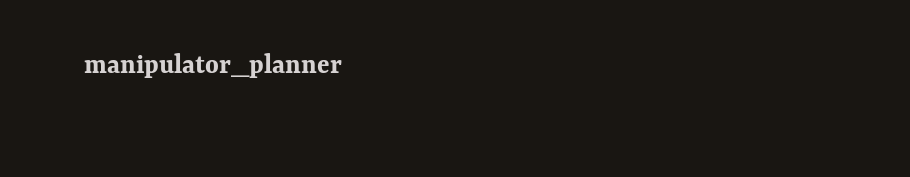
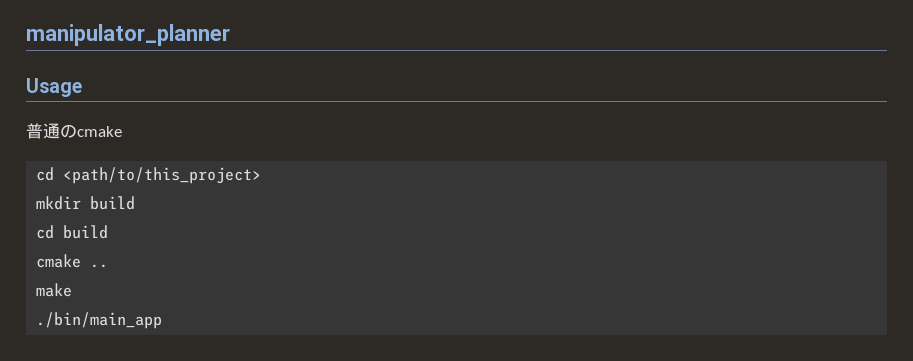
(342, 65) none -> [26,78,82,97] [26,123,122,139] [36,167,262,184] [36,196,136,210] [36,225,109,239] [36,254,109,268] [36,283,73,297] [36,312,163,329] // Usage // 普通のcmake // cd <path/to/this_project> // mkdir build // cd build // cmake .. // make // ./bin/main_app

